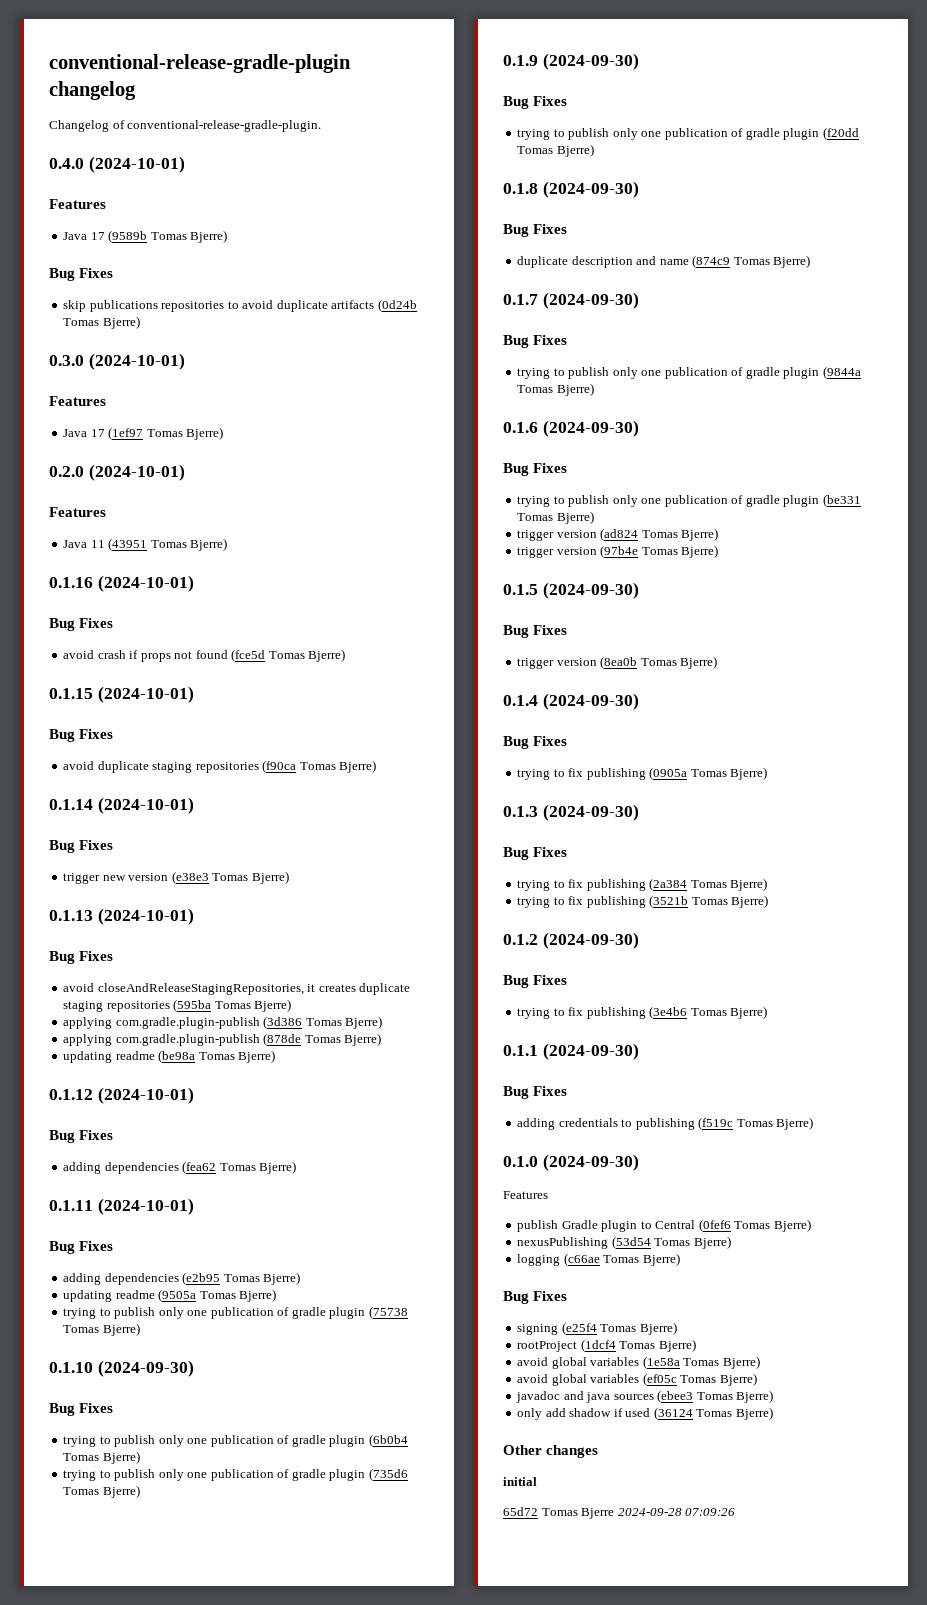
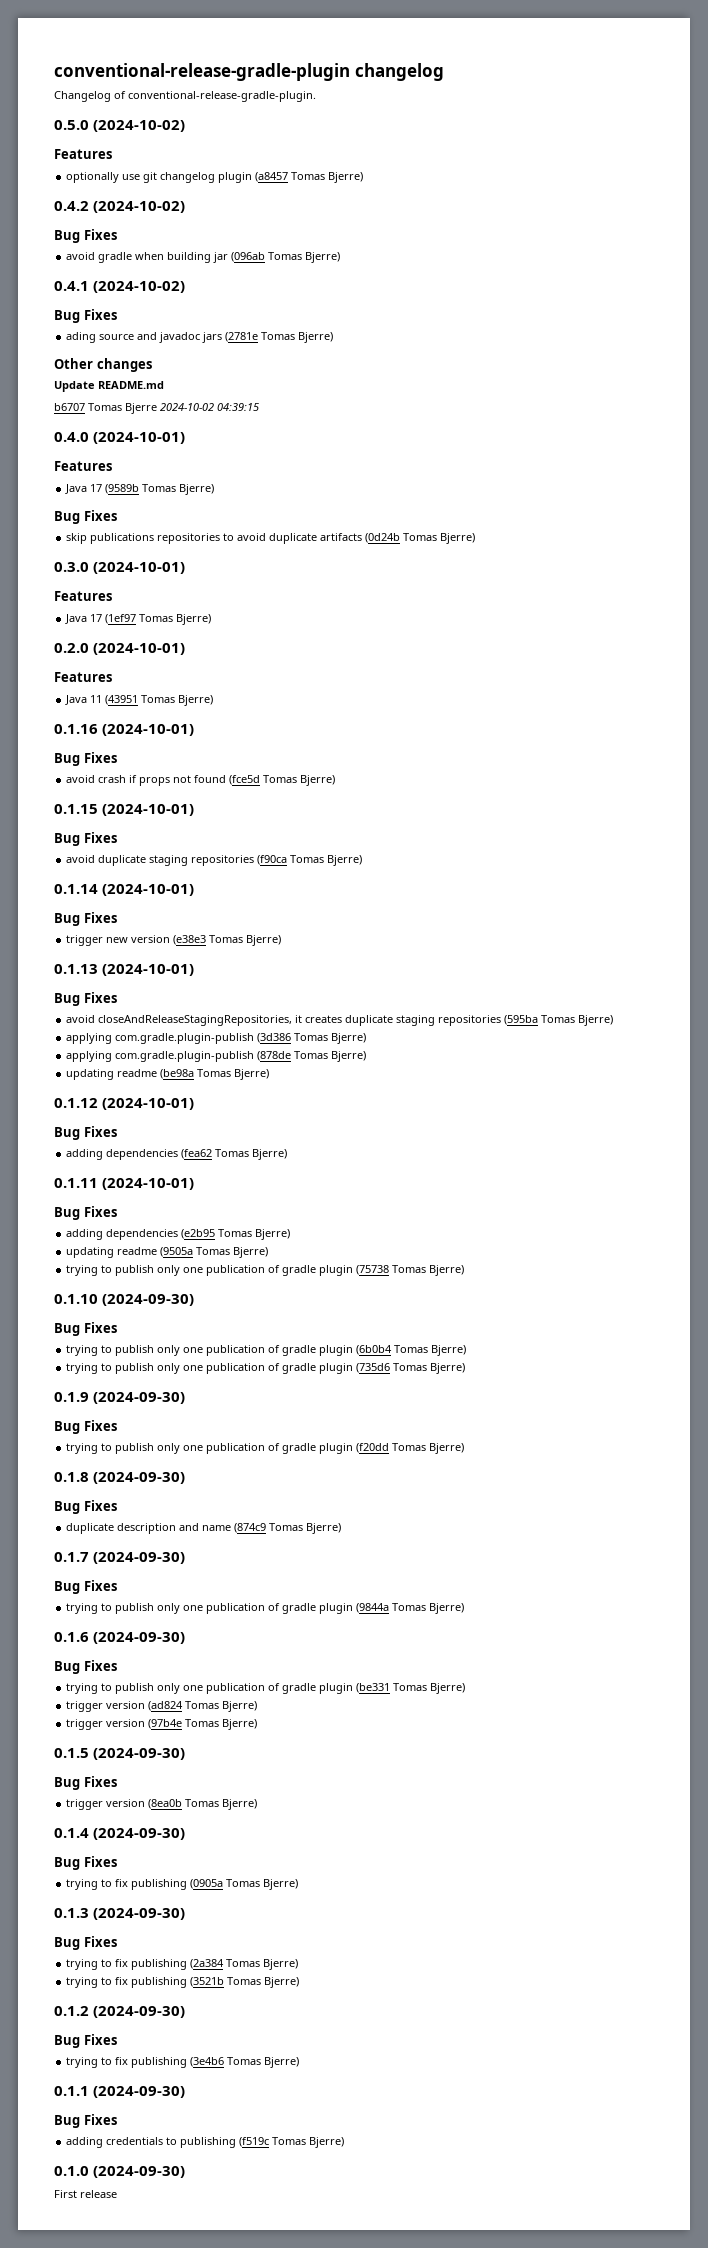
(322, 126) none -> [54,120,186,132] [54,149,112,159] [66,172,364,183] [54,201,186,213] [54,229,117,243] [66,252,341,263] [54,281,186,293] [54,309,117,323] [66,332,334,343] [54,358,152,372] [54,381,164,392] [54,403,259,414] // 0.5.0 (2024-10-02) // Features // optionally use git changelog plugin (a8457 Tomas Bjerre) // 0.4.2 (2024-10-02) // Bug Fixes // avoid gradle when building jar (096ab Tomas Bjerre) // 0.4.1 (2024-10-02) // Bug Fixes // ading source and javadoc jars (2781e Tomas Bjerre) // Other changes // Update README.md // b6707 Tomas Bjerre 2024-10-02 04:39:15
[503,1191,548,1199] [517,1219,811,1232] [517,1236,731,1249] [517,1253,680,1266] [503,1291,568,1304] [517,1322,677,1335] [517,1339,696,1352] [517,1356,760,1369] [517,1373,757,1386] [516,1390,774,1403] [517,1407,773,1420] [503,1445,599,1458] [503,1477,537,1486] [503,1507,736,1519] Features // publish Gradle plugin to Central (0fef6 Tomas Bjerre) // nexusPublishing (53d54 Tomas Bjerre) // logging (c66ae Tomas Bjerre) // Bug Fixes // signing (e25f4 Tomas Bjerre) // rootProject (1dcf4 Tomas Bjerre) // avoid global variables (1e58a Tomas Bjerre) // avoid global variables (ef05c Tomas Bjerre) // javadoc and java sources (ebee3 Tomas Bjerre) // only add shadow if used (36124 Tomas Bjerre) // Other changes // initial // 65d72 Tomas Bjerre 2024-09-28 07:09:26 -> [54,2190,117,2198] First release

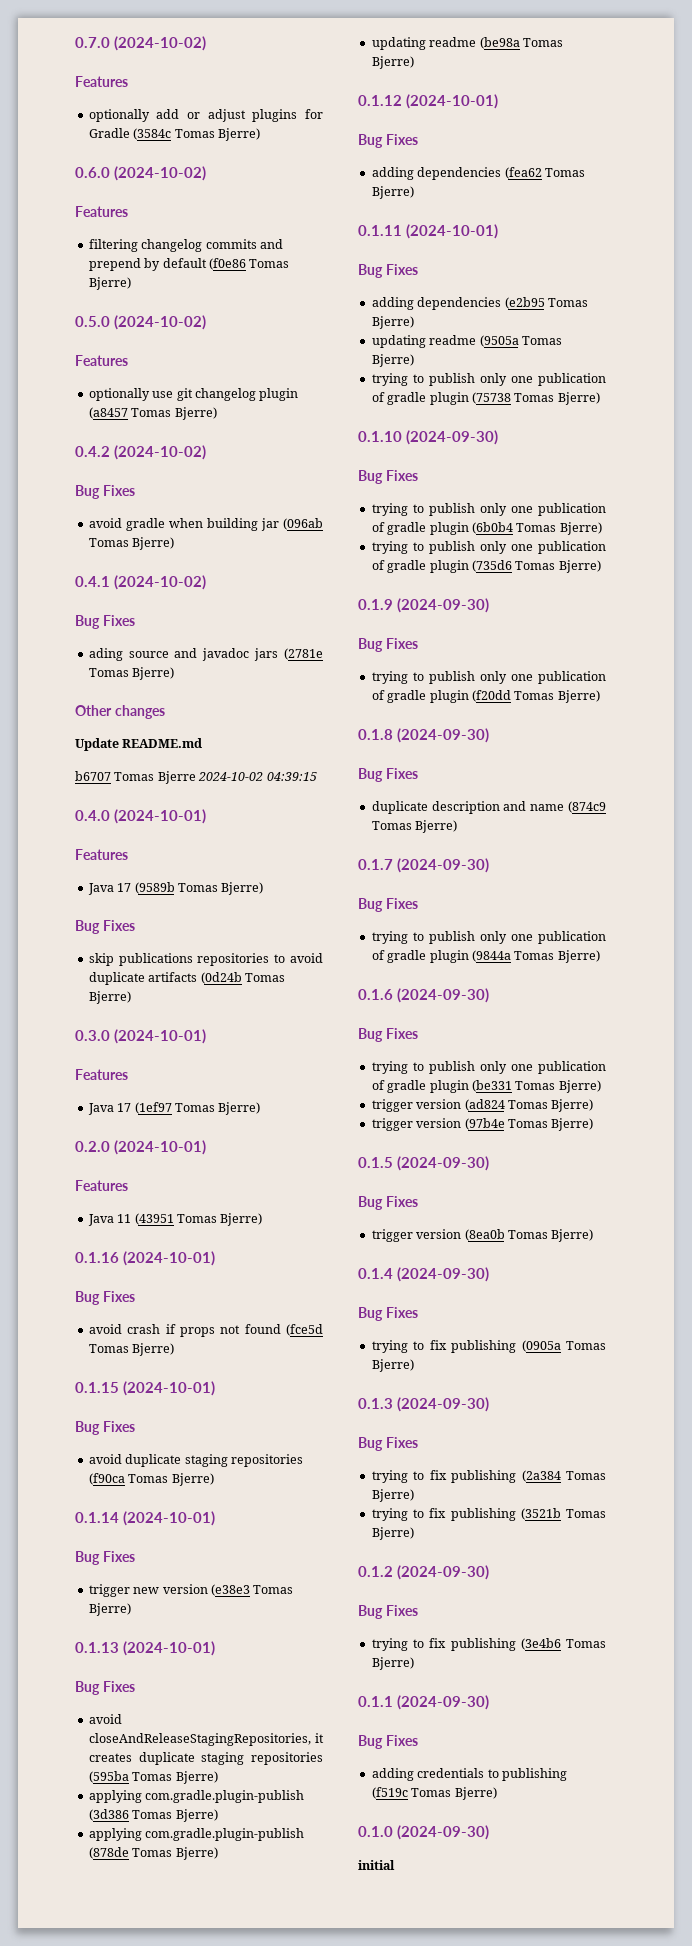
[54,63,444,81] [54,91,316,102] conventional-release-gradle-plugin changelog // Changelog of conventional-release-gradle-plugin. -> [75,36,206,51] [75,76,128,87] [88,109,323,122] [88,128,260,141] [75,166,206,181] [75,206,128,217] [88,239,283,252] [88,258,290,271] [88,277,131,290] 0.7.0 (2024-10-02) // Features // optionally add or adjust plugins for Gradle (3584c Tomas Bjerre) // 0.6.0 (2024-10-02) // Features // filtering changelog commits and prepend by default (f0e86 Tomas Bjerre)
[54,2190,117,2198] First release -> [358,1860,395,1870] initial

